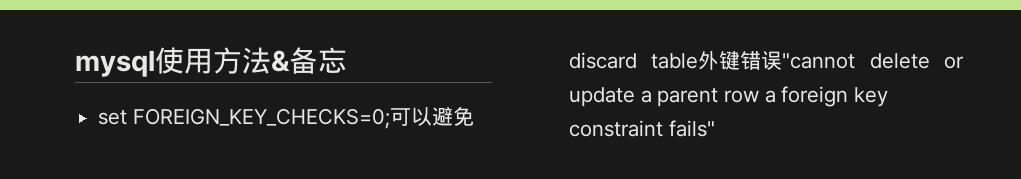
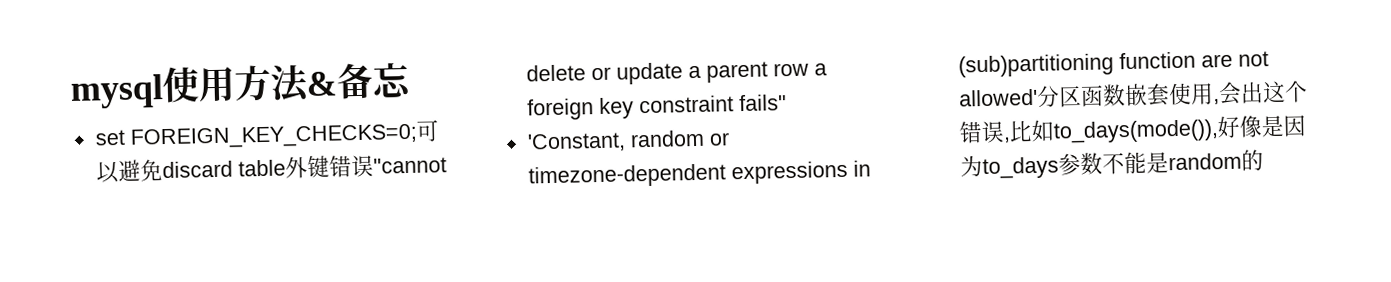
(715, 128) none -> [526,129,730,153] [527,160,871,189] [957,51,1269,78] [958,80,1308,108] [958,114,1307,144] [959,149,1264,180] // 'Constant, random or timezone-dependent expressions in (sub)partitioning function are not allowed'分区函数嵌套使用,会出这个错误,比如to_days(mode()),好像是因为to_days参数不能是random的

